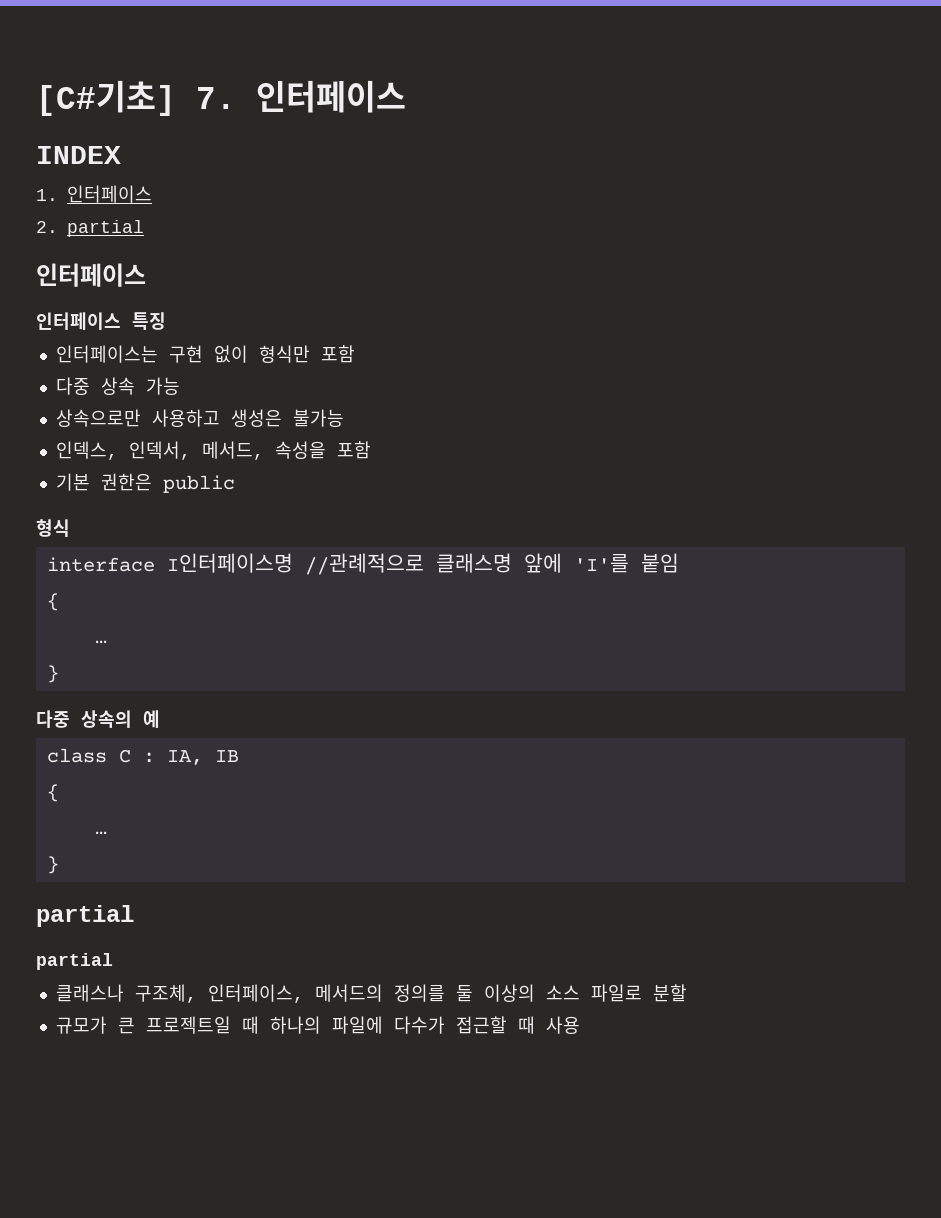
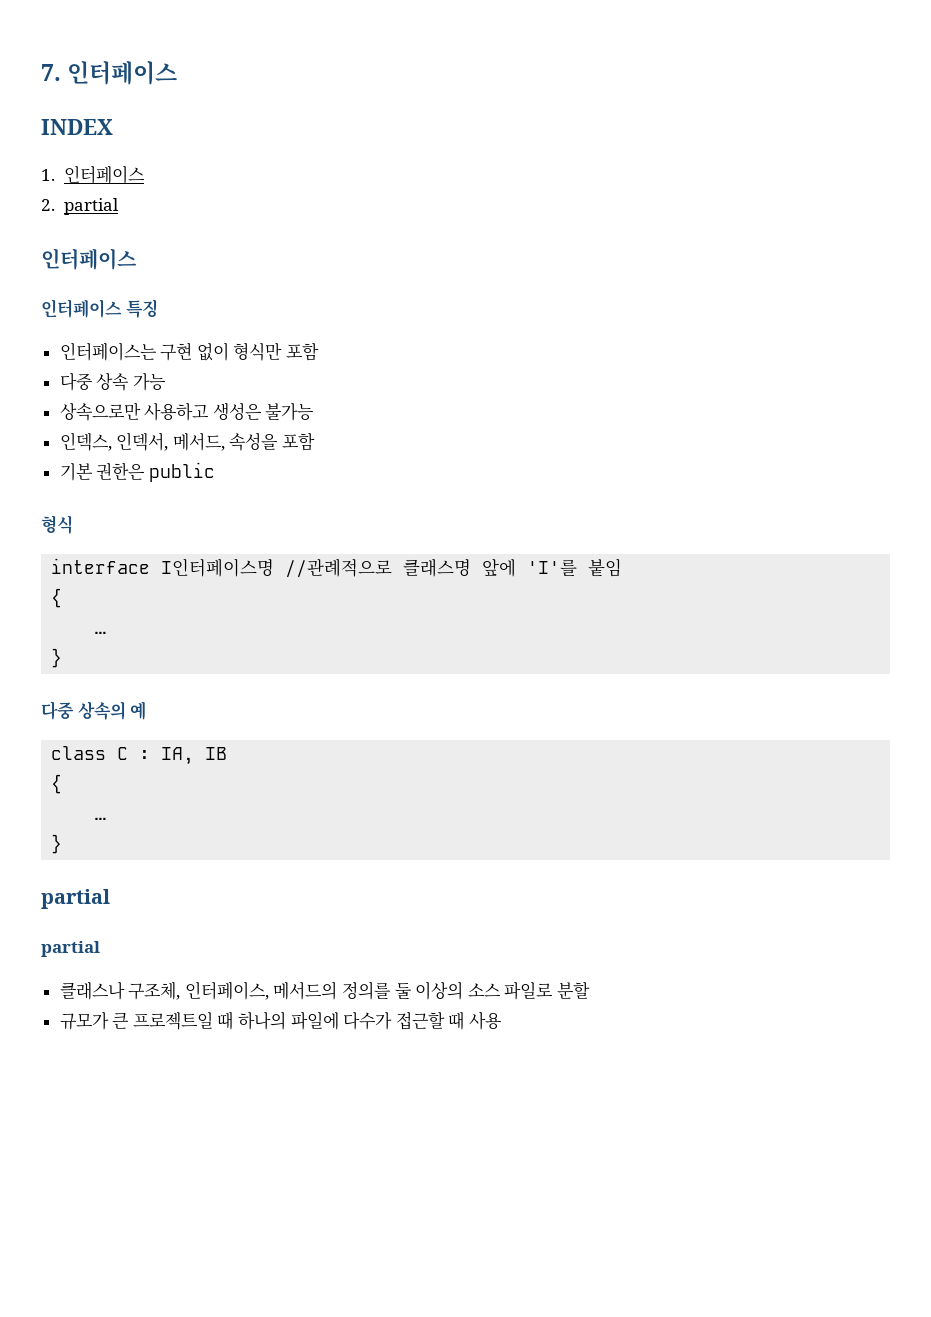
[36,80,176,116] [C#기초] -> (41, 72) none

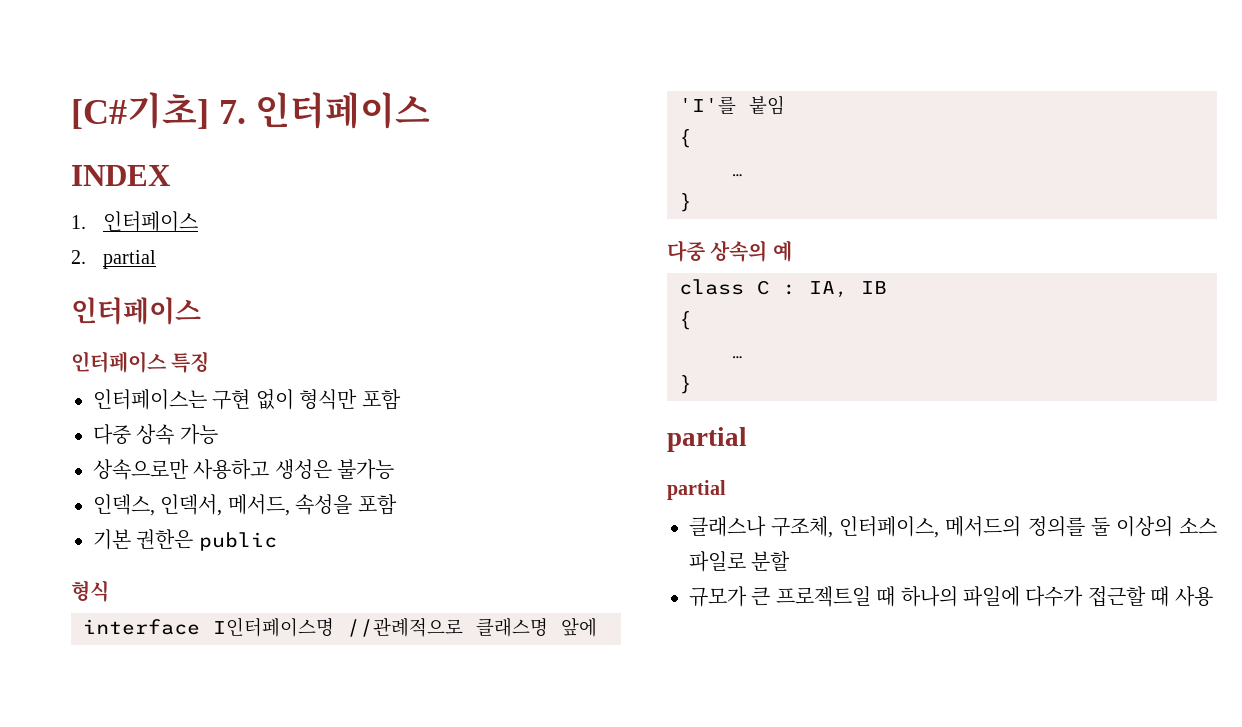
(41, 72) none -> [71,92,209,129] [C#기초]

